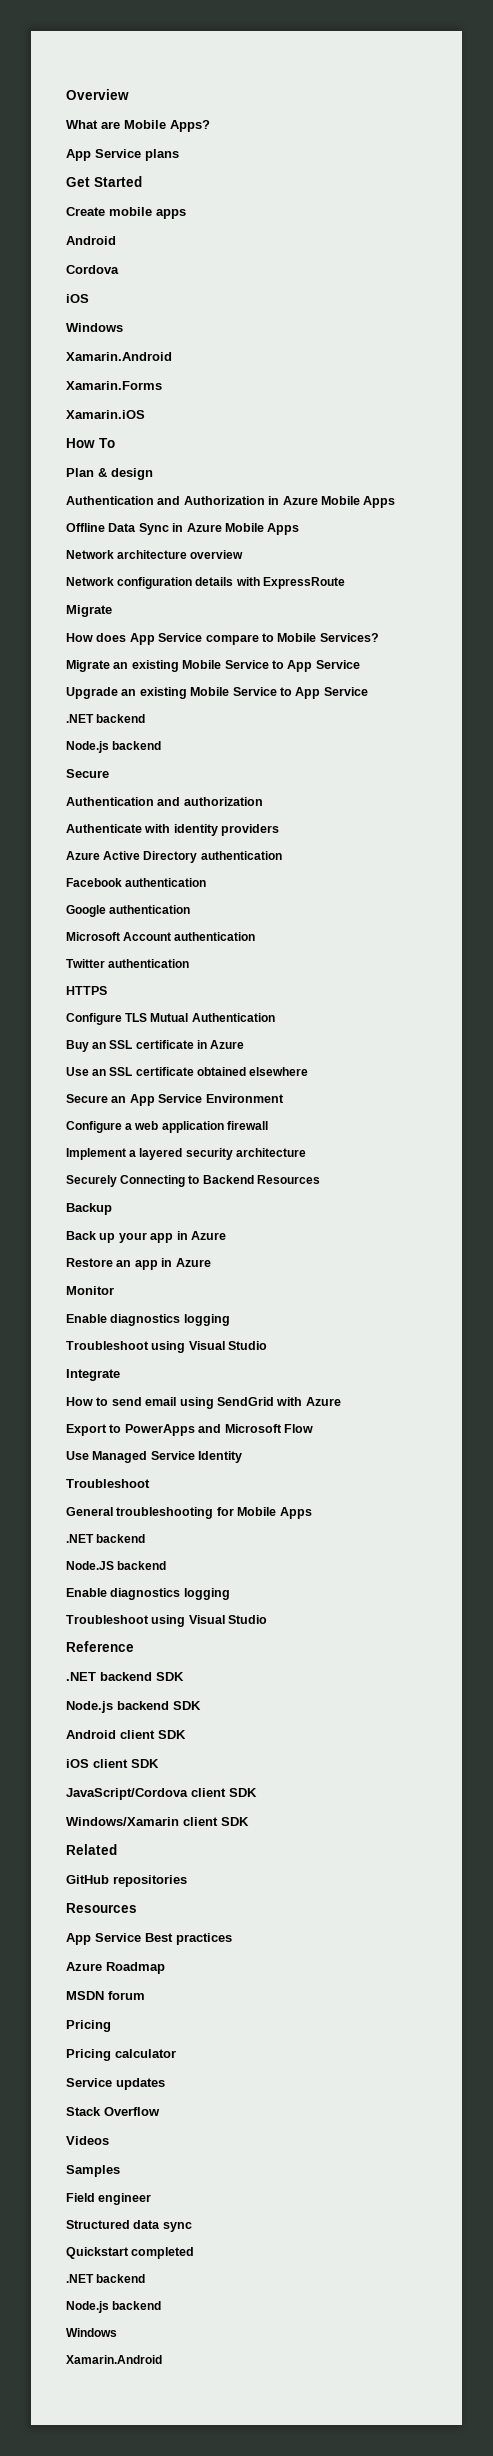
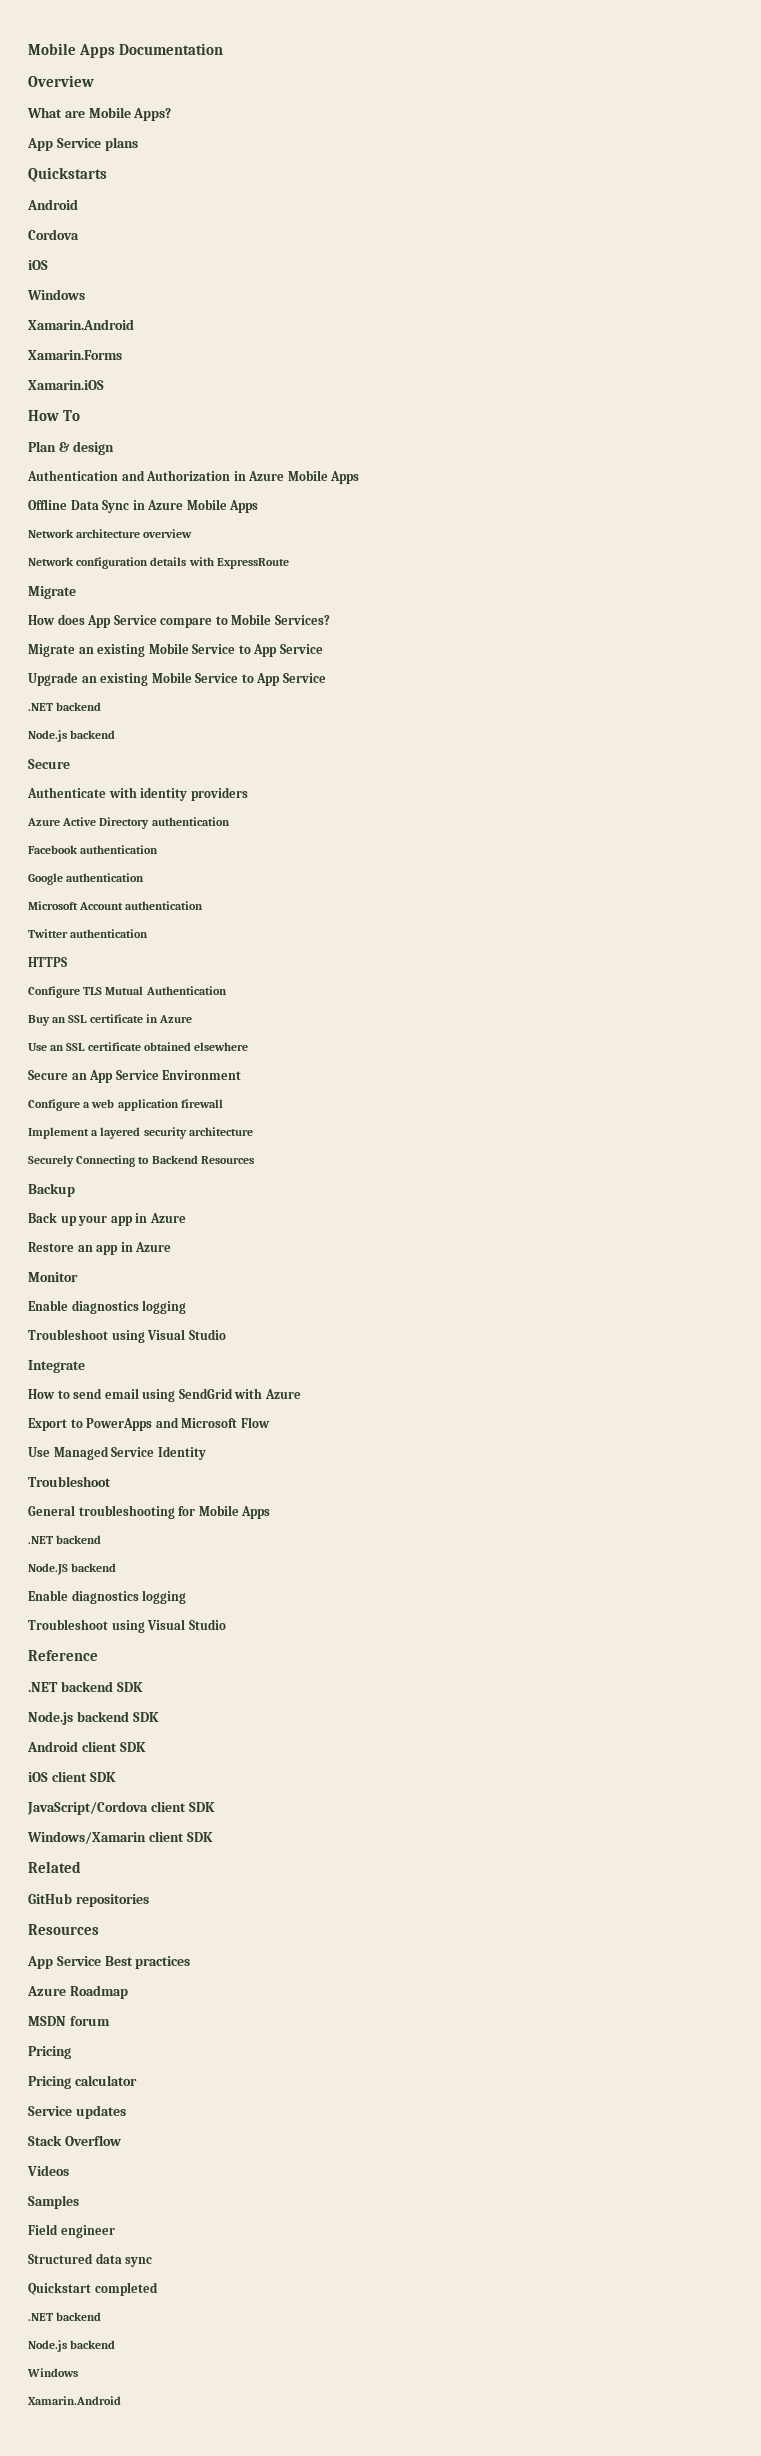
(66, 94) none -> [28,43,224,58] Mobile Apps Documentation //
[66,176,142,187] [66,207,186,219] Get Started // Create mobile apps -> [28,167,107,182] Quickstarts
[66,797,263,806] // Authentication and authorization -> (70, 764) none

